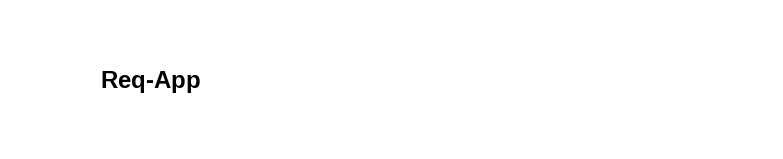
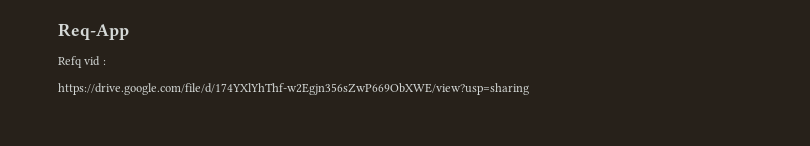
(201, 82) none -> [58,56,106,68] [58,83,529,95] // Refq vid : // https://drive.google.com/file/d/174YXlYhThf-w2Egjn356sZwP669ObXWE/view?usp=sharing

